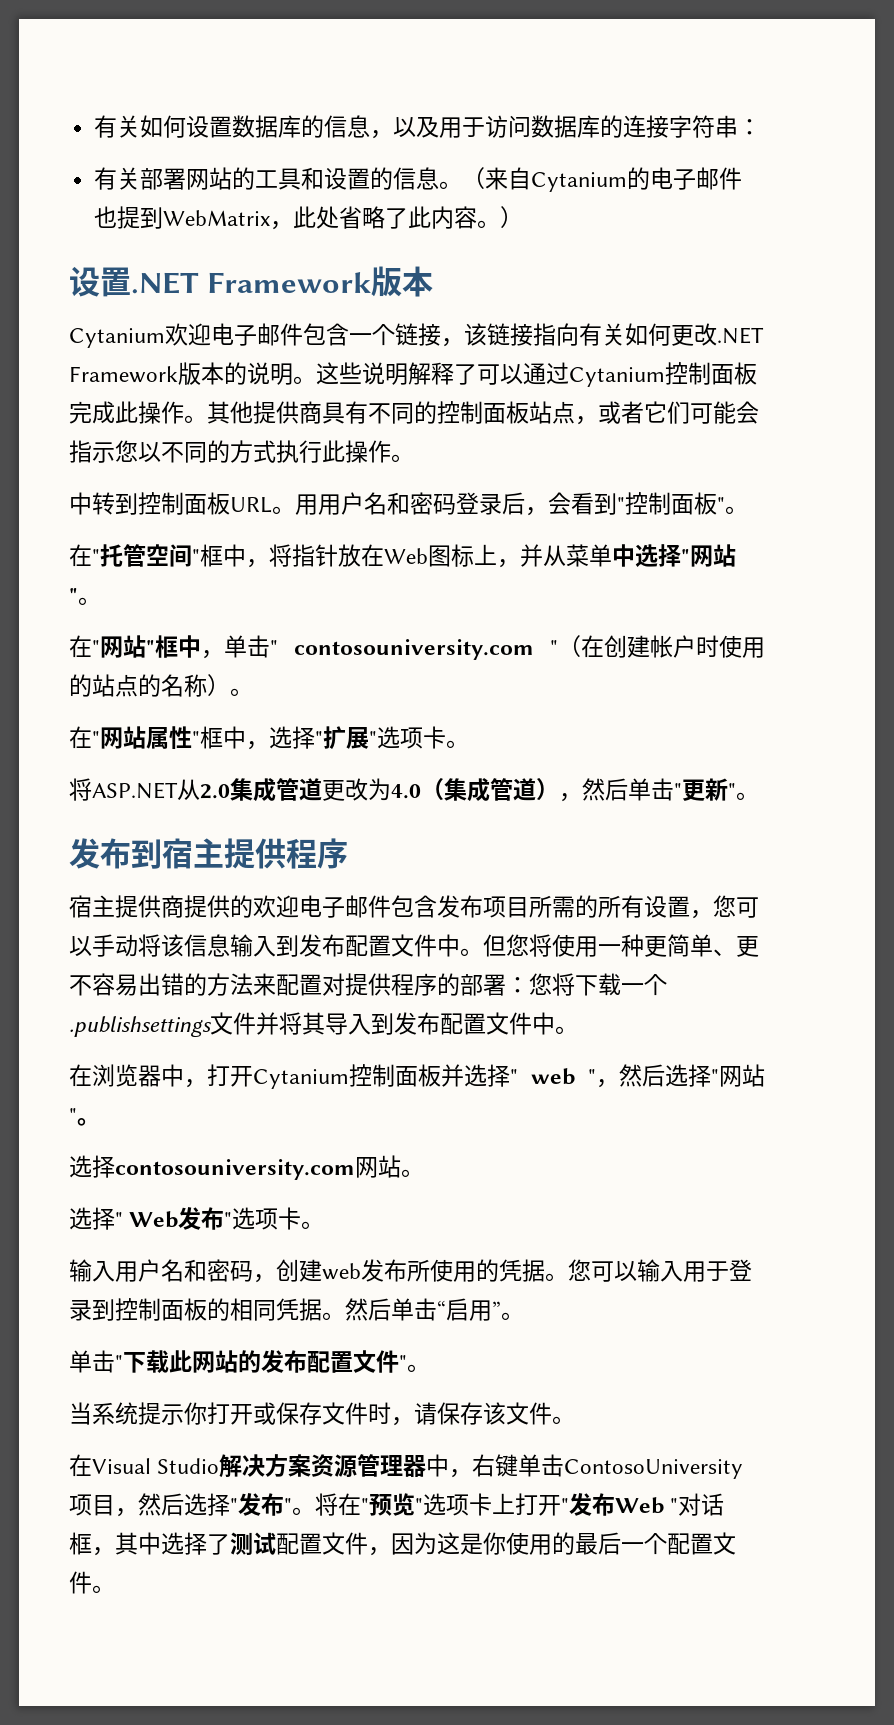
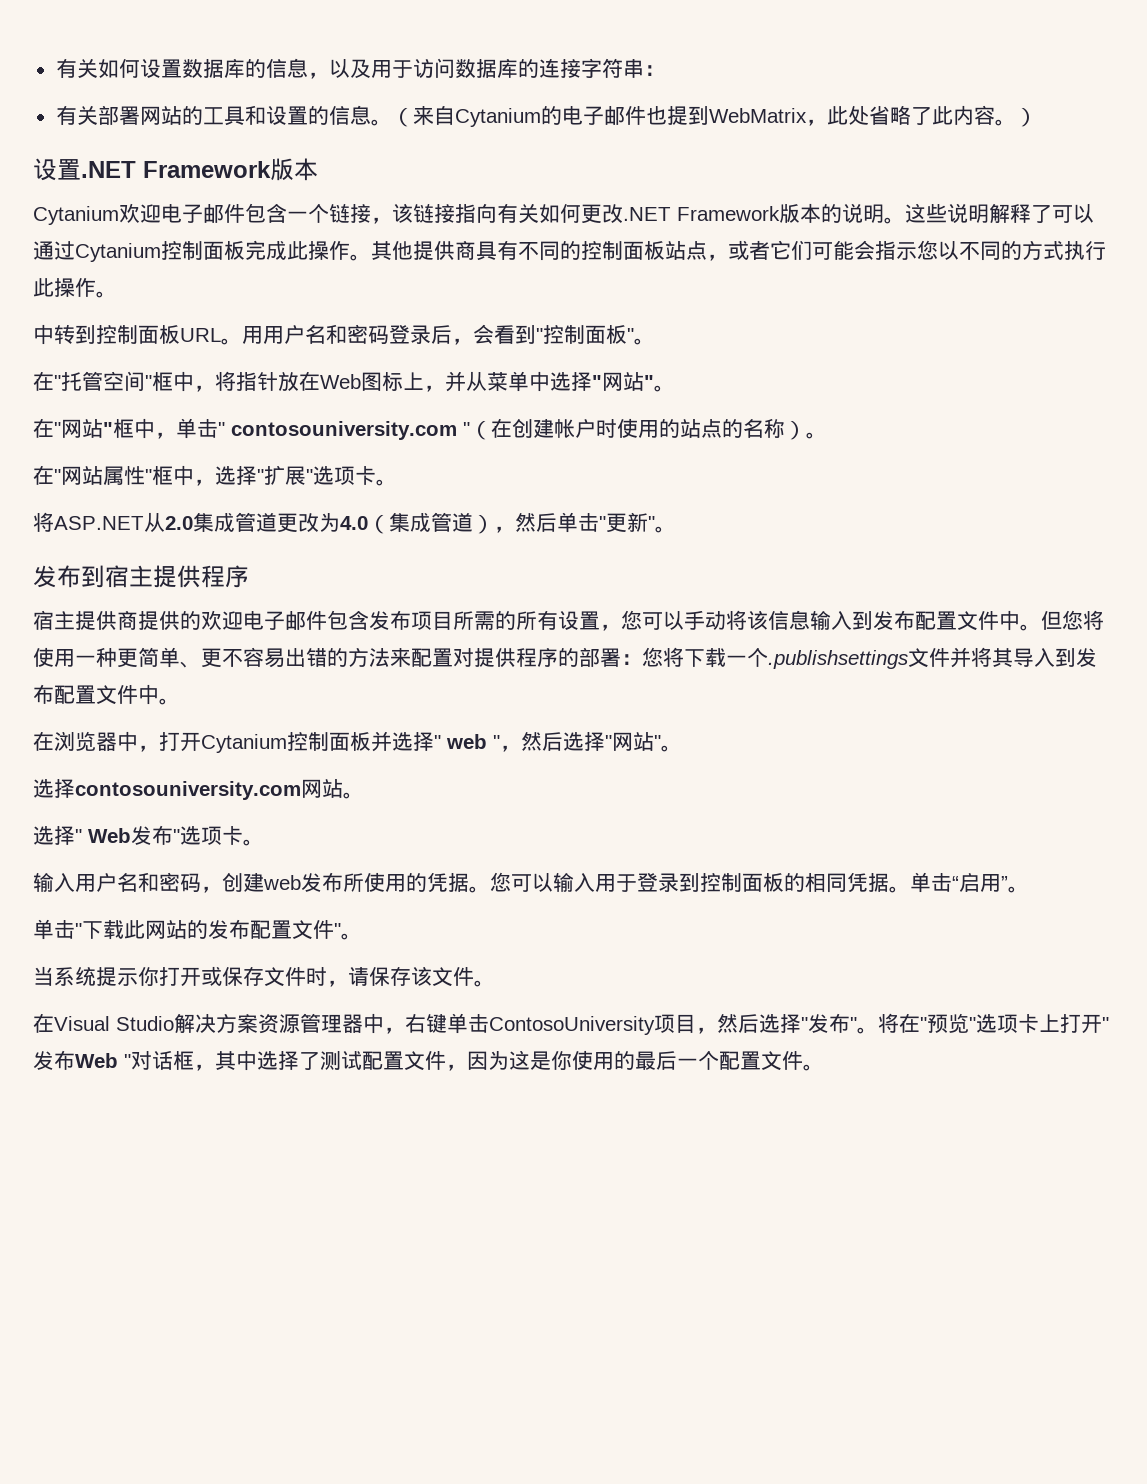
[345,1298,391,1321] 然后 -> (910, 889) none

